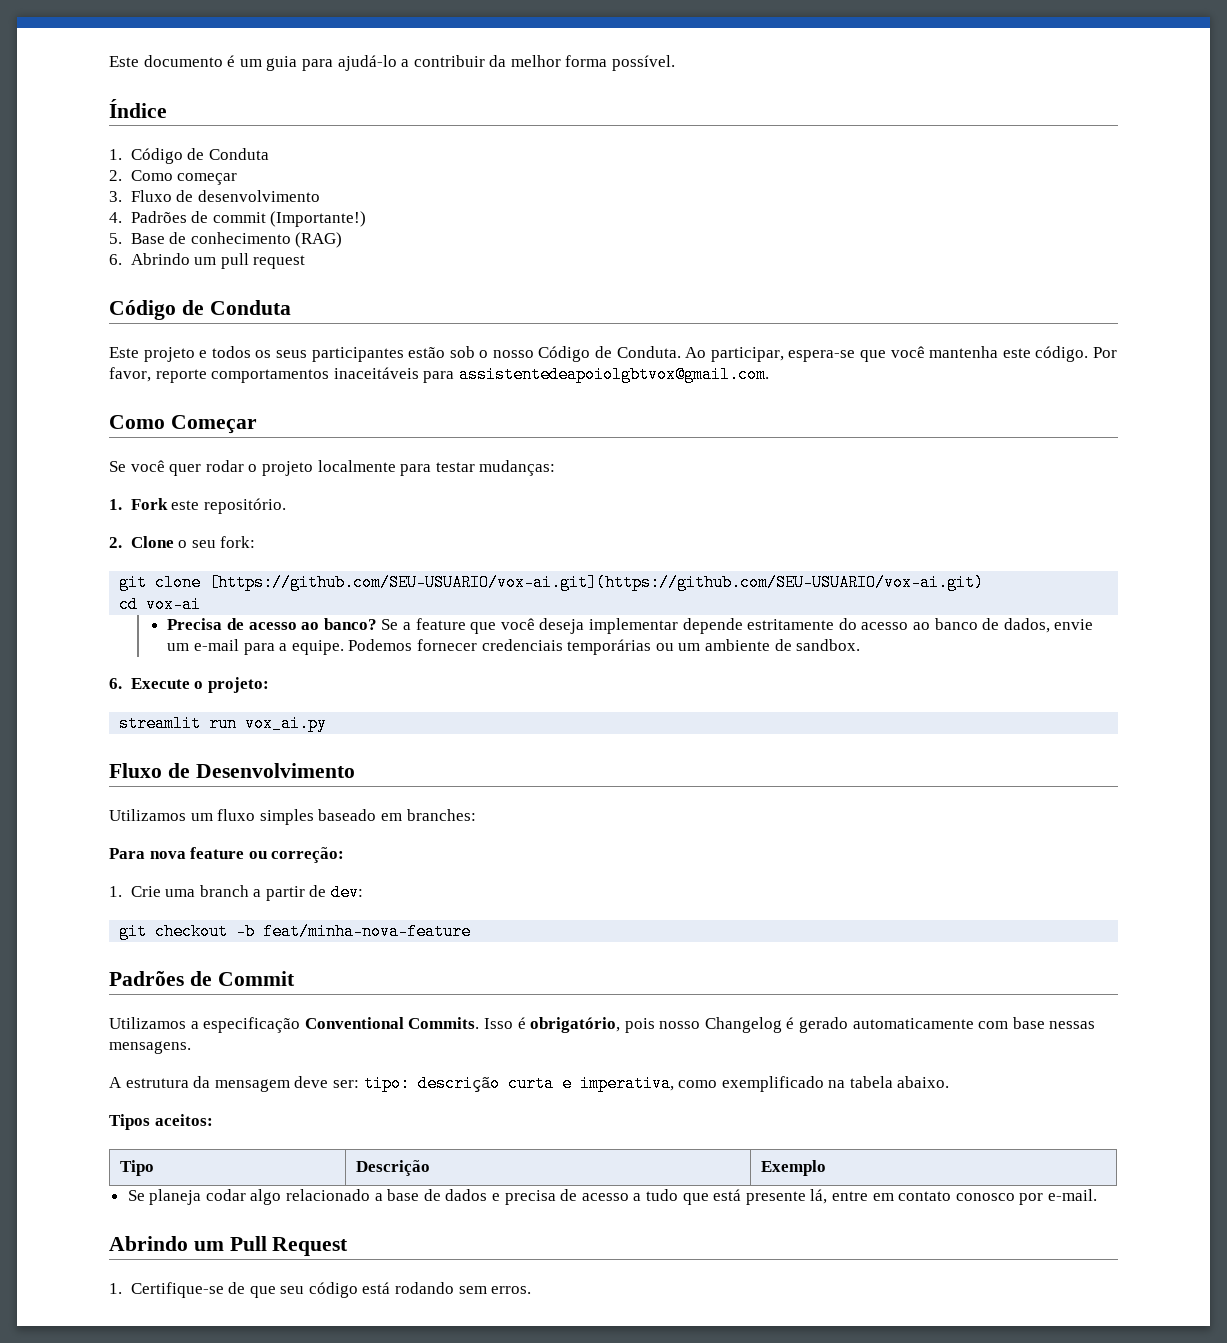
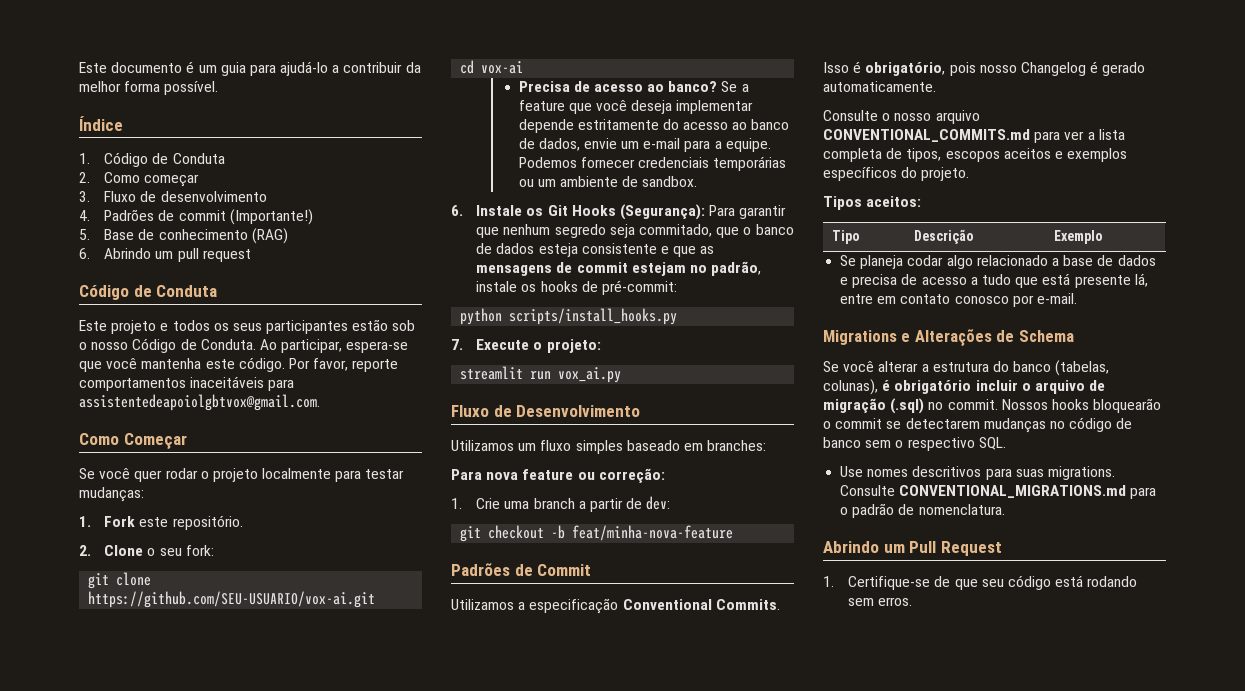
[209,574,985,591] [https://github.com/SEU-USUARIO/vox-ai.git](https://github.com/SEU-USUARIO/vox-ai.git) -> [88,591,376,608] https://github.com/SEU-USUARIO/vox-ai.git
(122, 683) none -> [476,204,787,220] [476,224,794,238] [476,243,715,257] [476,261,762,276] [476,280,677,295] [460,308,678,325] [451,339,463,350] Instale os Git Hooks (Segurança): Para garantir que nenhum segredo seja commitado, que o banco de dados esteja consistente e que as mensagens de commit estejam no padrão, instale os hooks de pré-commit: // python scripts/install_hooks.py // 7.
[852,1017,1096,1029] [109,1041,191,1054] [109,1075,950,1092] automaticamente com base nessas mensagens. // A estrutura da mensagem deve ser: tipo: descrição curta e imperativa, como exemplificado na tabela abaixo. -> [823,81,936,92] [823,110,980,124] [823,129,1125,143] [823,148,1128,162] [823,167,970,181] automaticamente. // Consulte o nosso arquivo CONVENTIONAL_COMMITS.md para ver a lista completa de tipos, escopos aceitos e exemplos específicos do projeto.
(1097, 1195) none -> [823,329,1074,346] [823,360,1110,376] [823,379,1106,395] [823,398,1162,414] [823,417,1133,433] [823,437,1006,451] [840,466,1115,480] [840,485,1157,499] [840,503,1005,518] // Migrations e Alterações de Schema // Se você alterar a estrutura do banco (tabelas, colunas), é obrigatório incluir o arquivo de migração (.sql) no commit. Nossos hooks bloquearão o commit se detectarem mudanças no código de banco sem o respectivo SQL. // Use nomes descritivos para suas migrations. Consulte CONVENTIONAL_MIGRATIONS.md para o padrão de nomenclatura.

